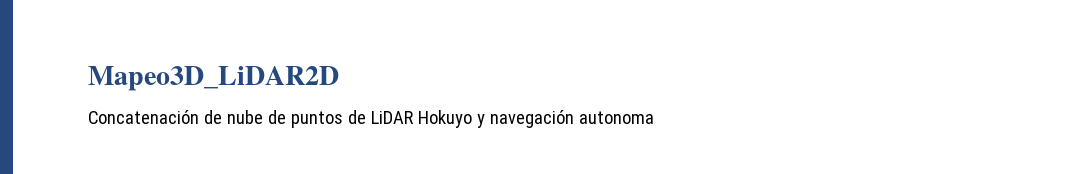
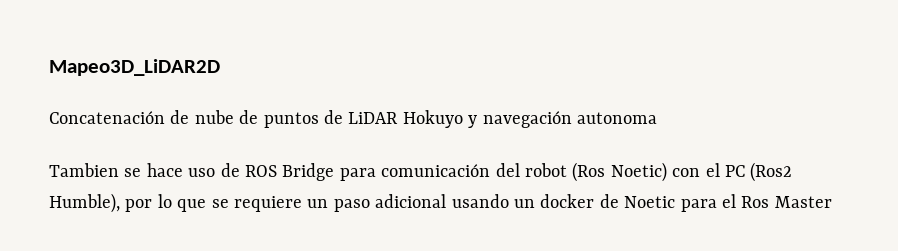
(654, 117) none -> [49,162,793,182] [49,193,832,213] // Tambien se hace uso de ROS Bridge para comunicación del robot (Ros Noetic) con el PC (Ros2 Humble), por lo que se requiere un paso adicional usando un docker de Noetic para el Ros Master

